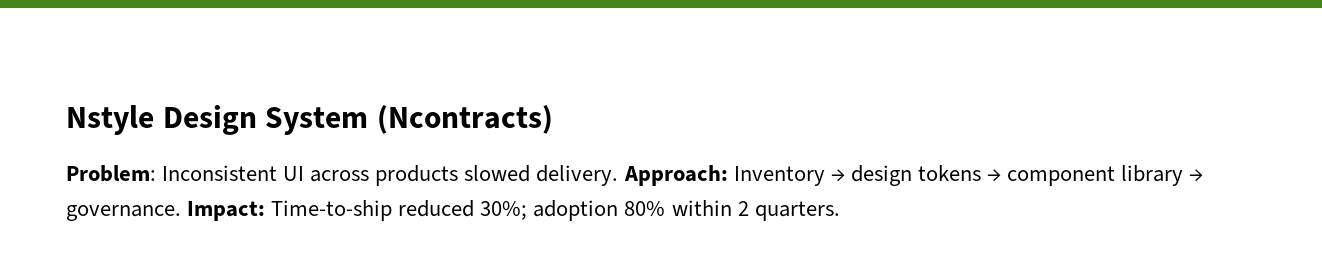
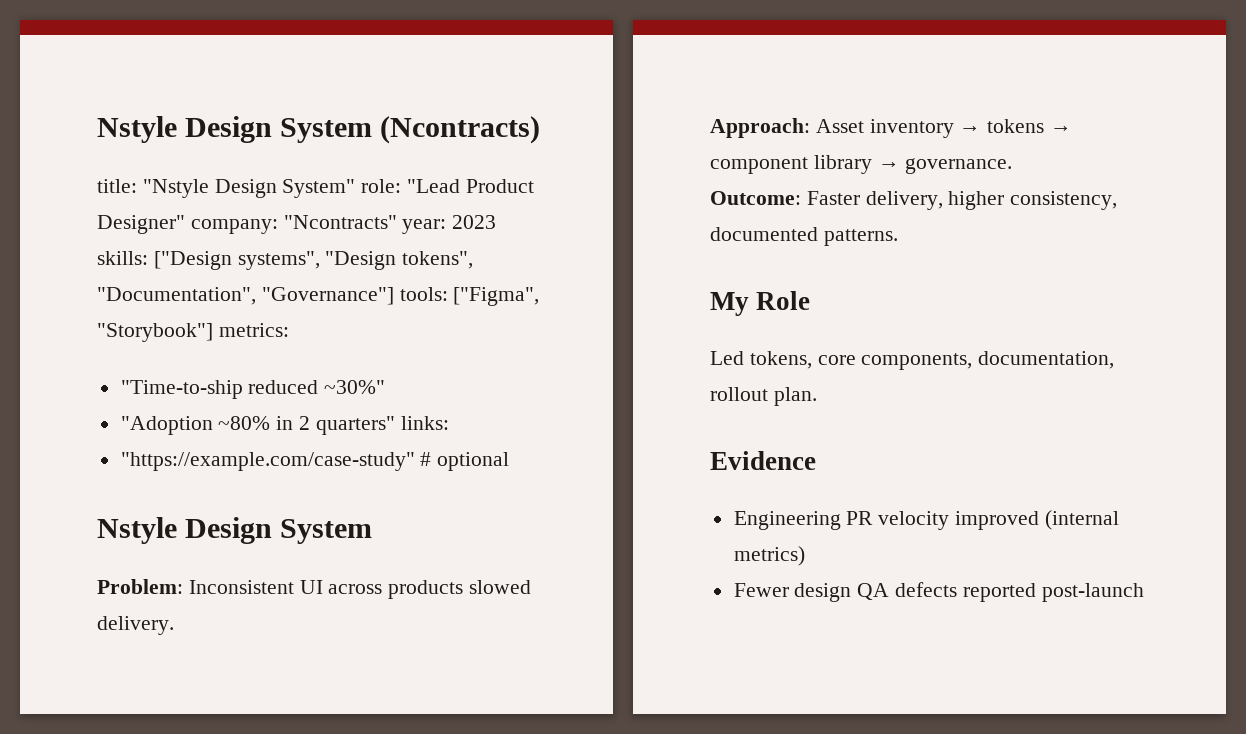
(553, 119) none -> [97,179,534,198] [97,215,497,234] [97,251,474,270] [97,287,540,306] [97,323,289,342] [120,380,386,399] [120,416,449,435] [120,452,510,471] [97,517,373,544] // title: "Nstyle Design System" role: "Lead Product Designer" company: "Ncontracts" year: 2023 skills: ["Design systems", "Design tokens", "Documentation", "Governance"] tools: ["Figma", "Storybook"] metrics: // "Time-to-ship reduced ~30%" // "Adoption ~80% in 2 quarters" links: // "https://example.com/case-study" # optional // Nstyle Design System
[623,165,912,186] Approach: Inventory → design -> [710,118,982,138] // Approach: Asset inventory →
[187,200,840,221] Impact: Time-to-ship reduced 30%; adoption 80% within 2 quarters. -> [710,191,1118,210] [710,227,898,246] [710,291,811,316] [710,351,1115,370] [710,387,817,406] [710,451,816,470] [733,510,1119,530] [733,546,805,566] [733,582,1144,602] // Outcome: Faster delivery, higher consistency, documented patterns. // My Role // Led tokens, core components, documentation, rollout plan. // Evidence // Engineering PR velocity improved (internal metrics) // Fewer design QA defects reported post-launch

